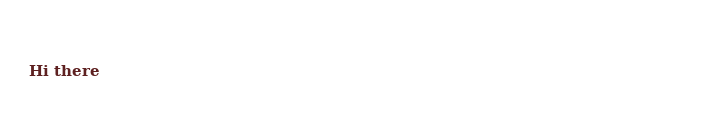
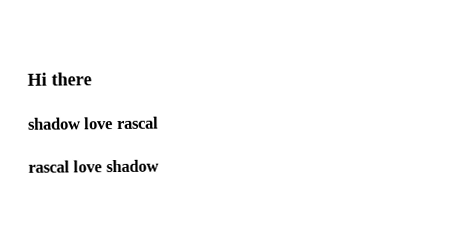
(100, 70) none -> [28,116,159,130] [28,159,159,173] // shadow love rascal // rascal love shadow

